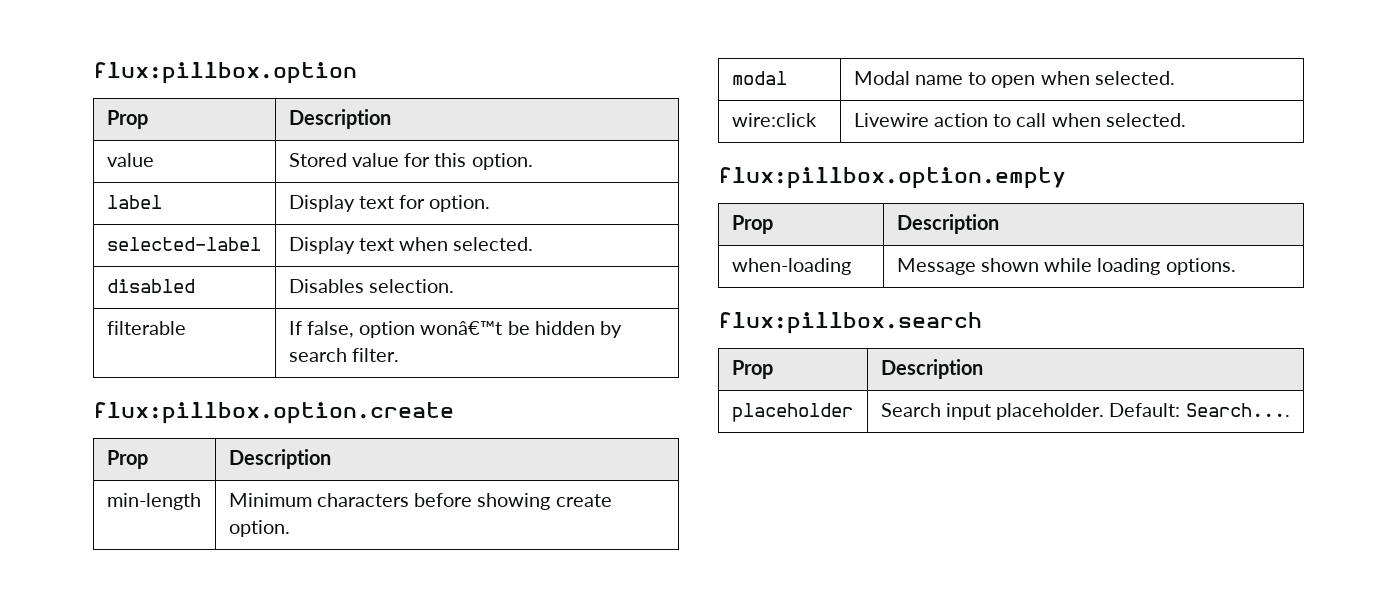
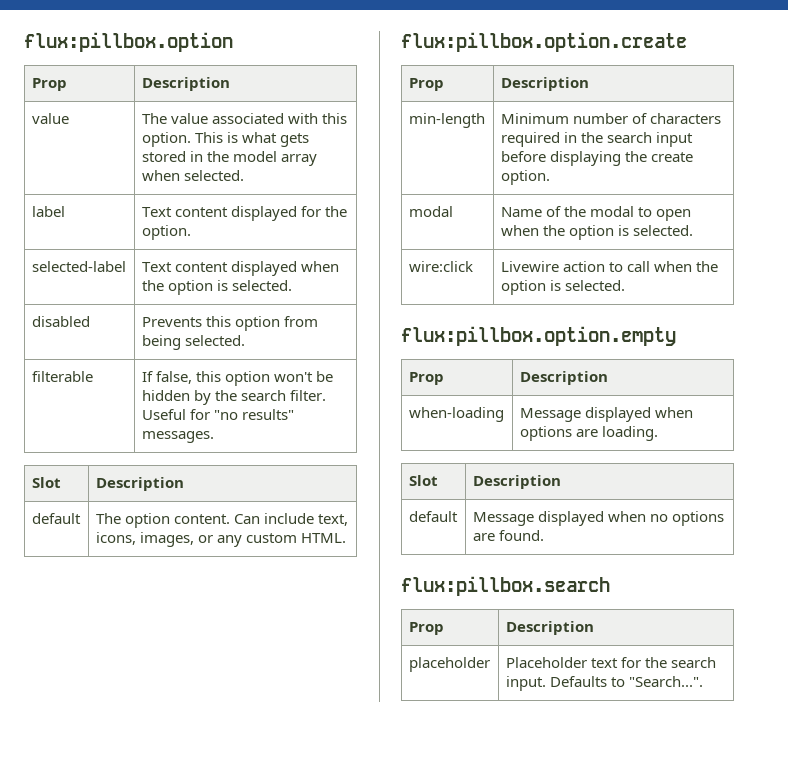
[288,153,533,170] [106,195,162,209] [288,195,491,212] [106,237,261,251] [288,237,534,254] [106,279,195,293] [288,279,454,293] Stored value for this option. // label | Display text for option. // selected-label | Display text when selected. // disabled | Disables selection. -> [141,113,347,124] [141,132,309,147] [141,151,317,166] [141,170,244,181] [31,206,65,217] [141,206,347,221] [141,225,191,240] [31,261,126,272] [141,261,339,276] [141,280,292,295] [31,316,90,327] [141,316,318,331] [141,335,245,350] The value associated with this option. This is what gets stored in the model array when selected. // label | Text content displayed for the option. // selected-label | Text content displayed when the option is selected. // disabled | Prevents this option from being selected.
[359,321,503,338] option wonâ€™t -> [195,371,313,386] this option won't
(623, 329) none -> [214,390,237,401] the
(399, 355) none -> [141,409,294,420] [141,431,214,443] [31,477,61,488] [95,477,184,491] [31,513,81,524] [95,513,348,528] [95,532,346,547] Useful for "no results" messages. // Slot | Description // default | The option content. Can include text, icons, images, or any custom HTML.
[316,493,612,510] [228,520,290,537] [731,71,787,85] [853,71,1090,88] characters before showing create option. // modal | Modal name to open when -> [572,113,721,124] [500,132,693,147] [500,151,693,166] [500,170,550,185] [408,206,453,217] [500,206,691,221] [500,225,629,240] number of characters required in the search input before displaying the create option. // modal | Name of the modal to open when the option is
(1101, 120) none -> [695,261,718,272] [500,280,561,295] the option is
[980,258,1236,275] [718,312,982,334] [731,360,773,379] [880,359,983,379] [731,403,853,422] [880,403,1290,420] shown while loading options. // flux:pillbox.search // Prop | Description // placeholder | Search input placeholder. Default: Search.... -> [584,407,693,422] [519,426,658,441] [408,475,438,486] [472,475,561,489] [408,511,458,522] [472,511,724,526] [472,530,544,541] [401,576,610,596] [408,622,444,635] [505,621,594,635] [408,657,490,672] [505,657,716,668] [505,676,703,691] displayed when options are loading. // Slot | Description // default | Message displayed when no options are found. // flux:pillbox.search // Prop | Description // placeholder | Placeholder text for the search input. Defaults to "Search...".

